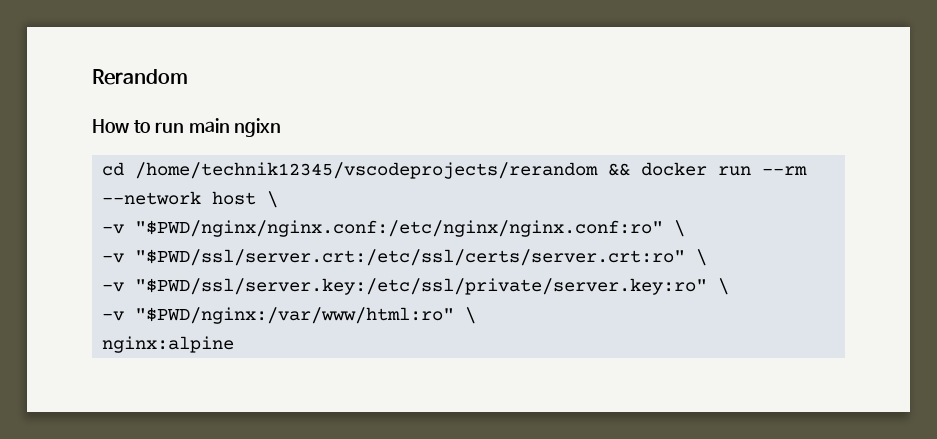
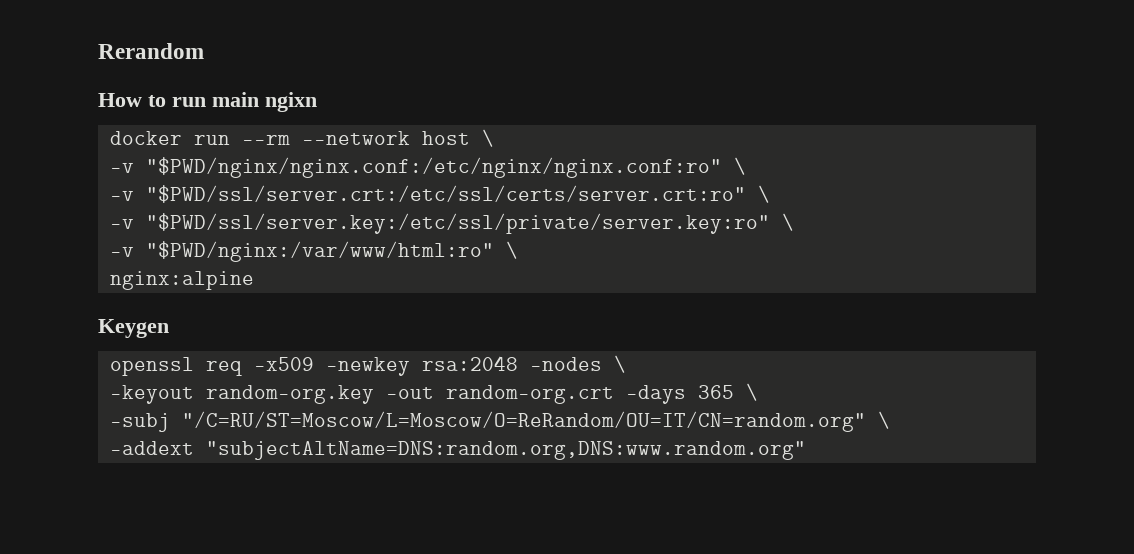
[101,162,630,179] cd /home/technik12345/vscodeprojects/rerandom && -> (317, 102) none
(234, 344) none -> [98,319,169,338] [110,355,626,376] [110,383,758,404] [110,411,890,432] [110,441,806,460] // Keygen // openssl req -x509 -newkey rsa:2048 -nodes \ // -keyout random-org.key -out random-org.crt -days 365 \ // -subj "/C=RU/ST=Moscow/L=Moscow/O=ReRandom/OU=IT/CN=random.org" \ // -addext "subjectAltName=DNS:random.org,DNS:www.random.org"

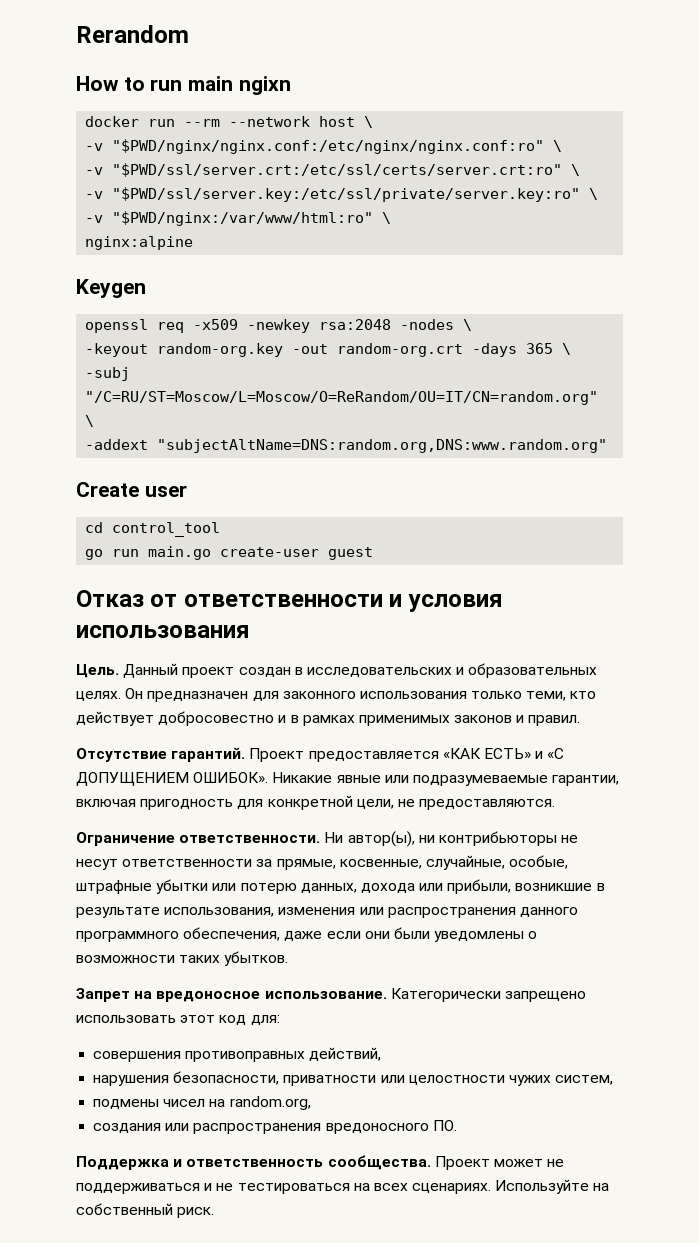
(806, 450) none -> [76,482,187,497] [85,522,221,537] [85,546,374,560] [76,590,503,612] [76,625,250,638] [76,663,598,678] [76,688,597,702] [76,711,581,726] [76,747,565,762] [76,772,620,786] [76,795,556,810] [76,831,579,847] [76,855,569,870] [76,879,605,894] [76,907,578,918] [76,927,538,942] [76,951,289,966] [76,988,586,1002] [76,1015,280,1025] [93,1047,382,1062] [93,1071,614,1086] [93,1096,311,1110] [93,1120,457,1134] [76,1155,565,1170] [76,1179,610,1194] [76,1203,215,1218] // Create user // cd control_tool // go run main.go create-user guest // Отказ от ответственности и условия использования // Цель. Данный проект создан в исследовательских и образовательных целях. Он предназначен для законного использования только теми, кто действует добросовестно и в рамках применимых законов и правил. // Отсутствие гарантий. Проект предоставляется «КАК ЕСТЬ» и «С ДОПУЩЕНИЕМ ОШИБОК». Никакие явные или подразумеваемые гарантии, включая пригодность для конкретной цели, не предоставляются. // Ограничение ответственности. Ни автор(ы), ни контрибьюторы не несут ответственности за прямые, косвенные, случайные, особые, штрафные убытки или потерю данных, дохода или прибыли, возникшие в результате использования, изменения или распространения данного программного обеспечения, даже если они были уведомлены о возможности таких убытков. // Запрет на вредоносное использование. Категорически запрещено использовать этот код для: // совершения противоправных действий, // нарушения безопасности, приватности или целостности чужих систем, // подмены чисел на random.org, // создания или распространения вредоносного ПО. // Поддержка и ответственность сообщества. Проект может не поддерживаться и не тестироваться на всех сценариях. Используйте на собственный риск.

